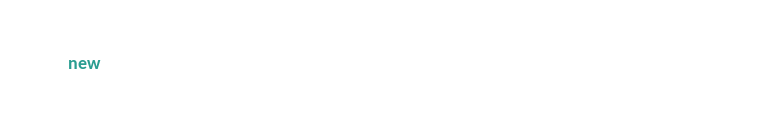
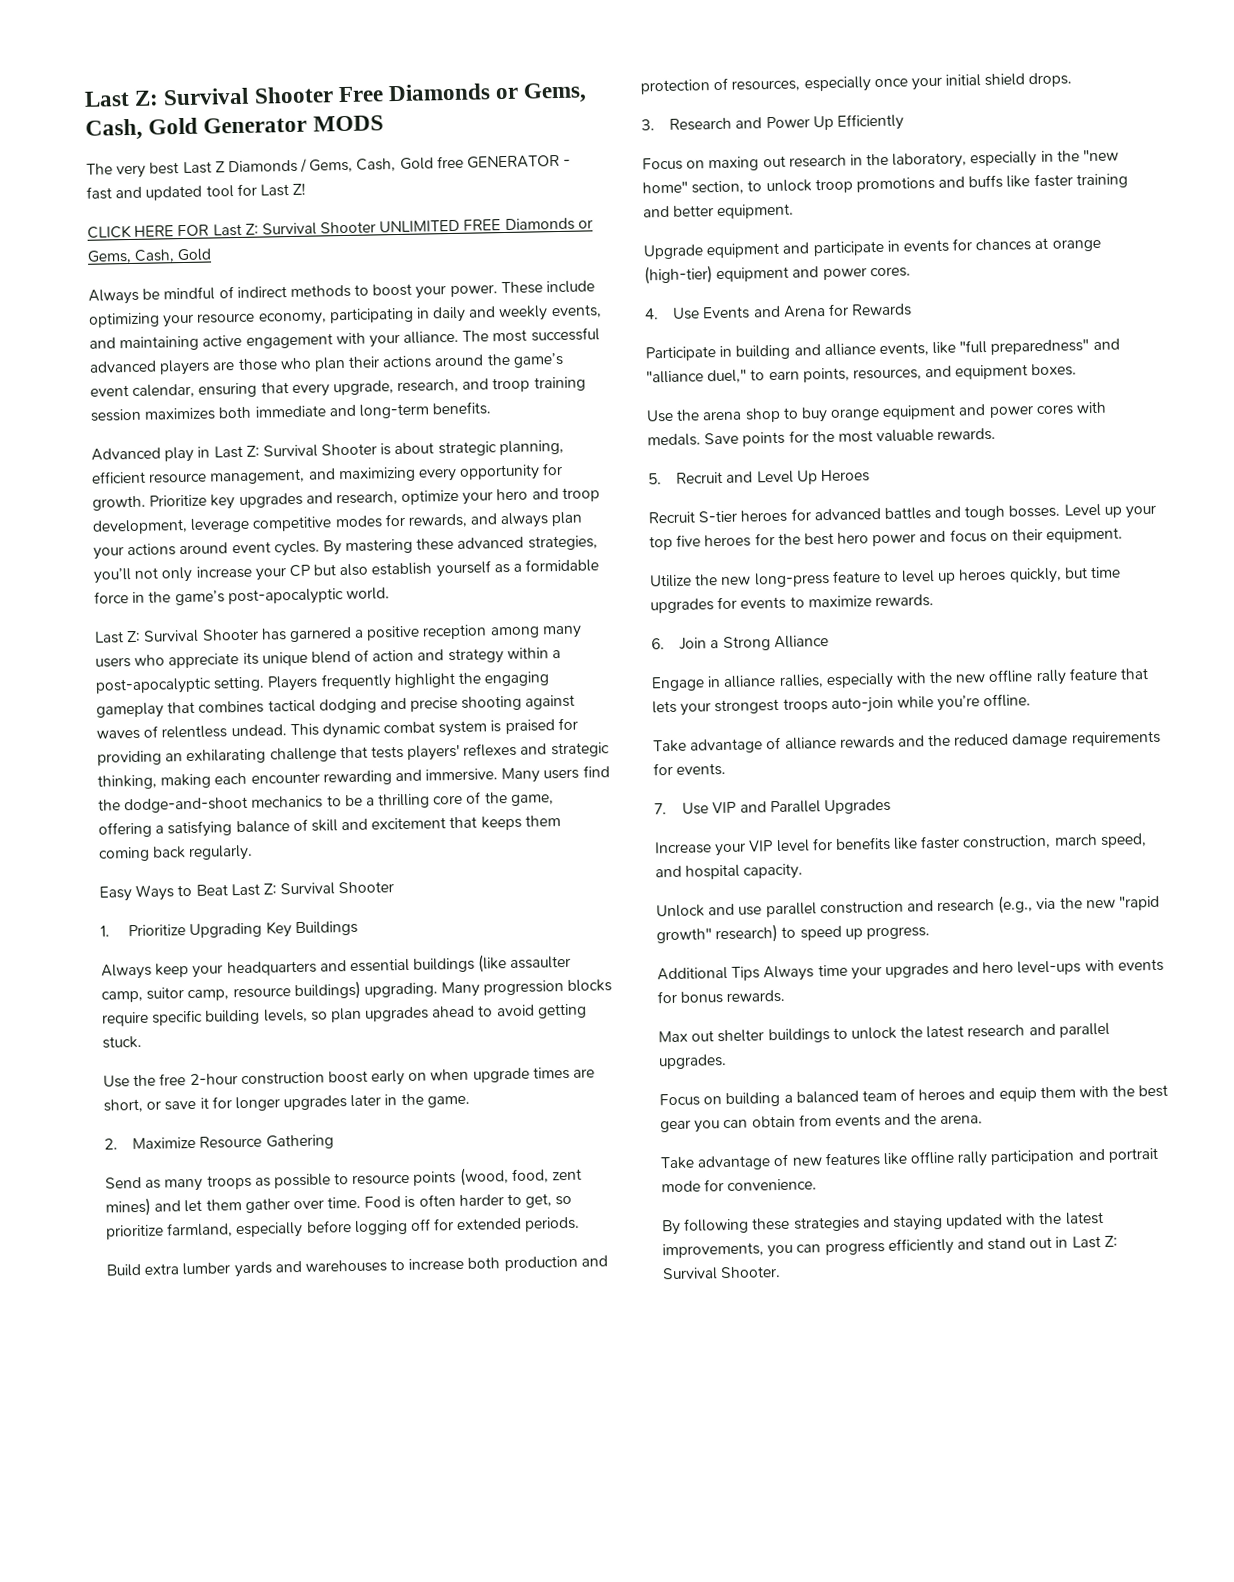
[68,60,101,69] new -> [84,82,588,107] [85,115,384,141] [86,154,572,179] [86,182,307,201] [87,217,593,239] [87,248,213,264] [88,280,596,305] [88,304,602,328] [89,327,600,352] [89,352,564,376] [90,376,586,398] [90,401,492,422] [91,439,564,463] [91,462,564,485] [92,487,600,511] [92,511,584,535] [93,535,598,560] [93,558,600,584] [94,587,390,606] [94,624,582,644] [95,647,562,669] [95,671,551,695] [96,694,576,719] [96,717,578,740] [97,742,610,766] [97,765,610,790] [98,791,554,814] [98,815,561,838] [98,844,254,862] [99,881,395,902] [100,920,358,939] [101,954,572,980] [101,979,613,1003] [102,1003,587,1027] [102,1035,142,1049] [103,1066,596,1088] [103,1093,470,1113] [104,1134,334,1150] [105,1167,583,1192] [105,1193,573,1217] [106,1216,581,1240] [106,1255,608,1278] [640,72,1073,95] [641,113,904,131] [642,149,1120,172] [642,173,1128,195] [643,203,795,220] [643,237,1101,260] [644,265,911,285] [644,303,913,320] [645,338,1120,362] [646,363,1078,384] [646,401,1108,423] [647,427,997,447] [648,469,870,485] [648,503,1157,524] [649,527,1124,551] [649,566,1122,588] [650,594,934,614] [651,635,829,652] [651,667,1150,692] [652,693,1032,716] [653,730,1161,754] [653,762,727,776] [654,798,891,815] [654,833,1147,857] [655,863,804,880] [656,895,1161,918] [656,924,930,944] [657,958,1164,982] [657,989,786,1004] [658,1022,1110,1044] [658,1054,727,1070] [659,1084,1169,1108] [660,1113,984,1133] [660,1147,1159,1171] [661,1178,818,1193] [662,1211,1104,1236] [662,1235,1118,1259] [662,1266,782,1281] Last Z: Survival Shooter Free Diamonds or Gems, Cash, Gold Generator MODS // The very best Last Z Diamonds / Gems, Cash, Gold free GENERATOR - fast and updated tool for Last Z! // CLICK HERE FOR Last Z: Survival Shooter UNLIMITED FREE Diamonds or Gems, Cash, Gold // Always be mindful of indirect methods to boost your power. These include optimizing your resource economy, participating in daily and weekly events, and maintaining active engagement with your alliance. The most successful advanced players are those who plan their actions around the game’s event calendar, ensuring that every upgrade, research, and troop training session maximizes both immediate and long-term benefits. // Advanced play in Last Z: Survival Shooter is about strategic planning, efficient resource management, and maximizing every opportunity for growth. Prioritize key upgrades and research, optimize your hero and troop development, leverage competitive modes for rewards, and always plan your actions around event cycles. By mastering these advanced strategies, you’ll not only increase your CP but also establish yourself as a formidable force in the game’s post-apocalyptic world. // Last Z: Survival Shooter has garnered a positive reception among many users who appreciate its unique blend of action and strategy within a post-apocalyptic setting. Players frequently highlight the engaging gameplay that combines tactical dodging and precise shooting against waves of relentless undead. This dynamic combat system is praised for providing an exhilarating challenge that tests players' reflexes and strategic thinking, making each encounter rewarding and immersive. Many users find the dodge-and-shoot mechanics to be a thrilling core of the game, offering a satisfying balance of skill and excitement that keeps them coming back regularly. // Easy Ways to Beat Last Z: Survival Shooter // 1. Prioritize Upgrading Key Buildings // Always keep your headquarters and essential buildings (like assaulter camp, suitor camp, resource buildings) upgrading. Many progression blocks require specific building levels, so plan upgrades ahead to avoid getting stuck. // Use the free 2-hour construction boost early on when upgrade times are short, or save it for longer upgrades later in the game. // 2. Maximize Resource Gathering // Send as many troops as possible to resource points (wood, food, zent mines) and let them gather over time. Food is often harder to get, so prioritize farmland, especially before logging off for extended periods. // Build extra lumber yards and warehouses to increase both production and protection of resources, especially once your initial shield drops. // 3. Research and Power Up Efficiently // Focus on maxing out research in the laboratory, especially in the "new home" section, to unlock troop promotions and buffs like faster training and better equipment. // Upgrade equipment and participate in events for chances at orange (high-tier) equipment and power cores. // 4. Use Events and Arena for Rewards // Participate in building and alliance events, like "full preparedness" and "alliance duel," to earn points, resources, and equipment boxes. // Use the arena shop to buy orange equipment and power cores with medals. Save points for the most valuable rewards. // 5. Recruit and Level Up Heroes // Recruit S-tier heroes for advanced battles and tough bosses. Level up your top five heroes for the best hero power and focus on their equipment. // Utilize the new long-press feature to level up heroes quickly, but time upgrades for events to maximize rewards. // 6. Join a Strong Alliance // Engage in alliance rallies, especially with the new offline rally feature that lets your strongest troops auto-join while you’re offline. // Take advantage of alliance rewards and the reduced damage requirements for events. // 7. Use VIP and Parallel Upgrades // Increase your VIP level for benefits like faster construction, march speed, and hospital capacity. // Unlock and use parallel construction and research (e.g., via the new "rapid growth" research) to speed up progress. // Additional Tips Always time your upgrades and hero level-ups with events for bonus rewards. // Max out shelter buildings to unlock the latest research and parallel upgrades. // Focus on building a balanced team of heroes and equip them with the best gear you can obtain from events and the arena. // Take advantage of new features like offline rally participation and portrait mode for convenience. // By following these strategies and staying updated with the latest improvements, you can progress efficiently and stand out in Last Z: Survival Shooter.

